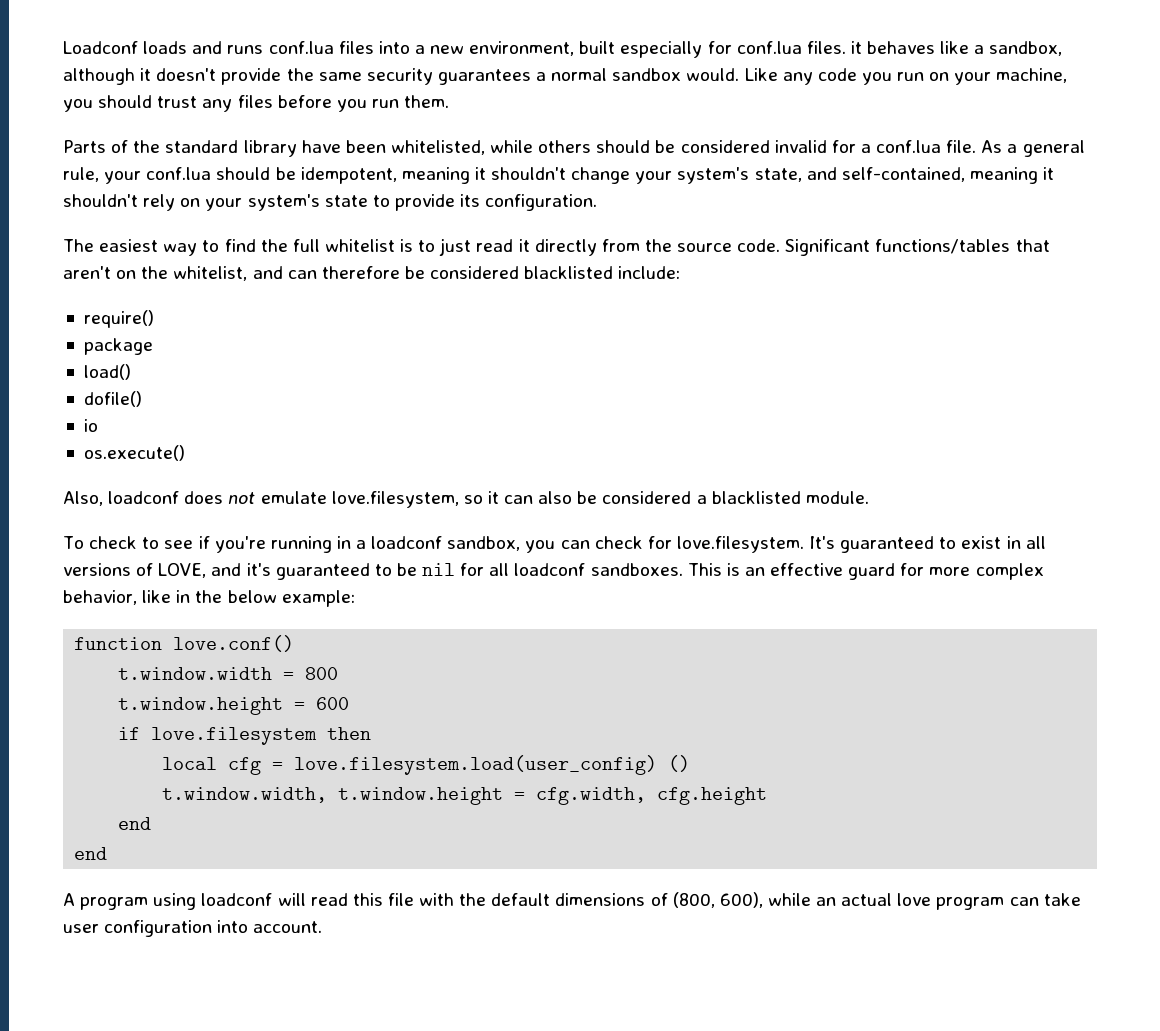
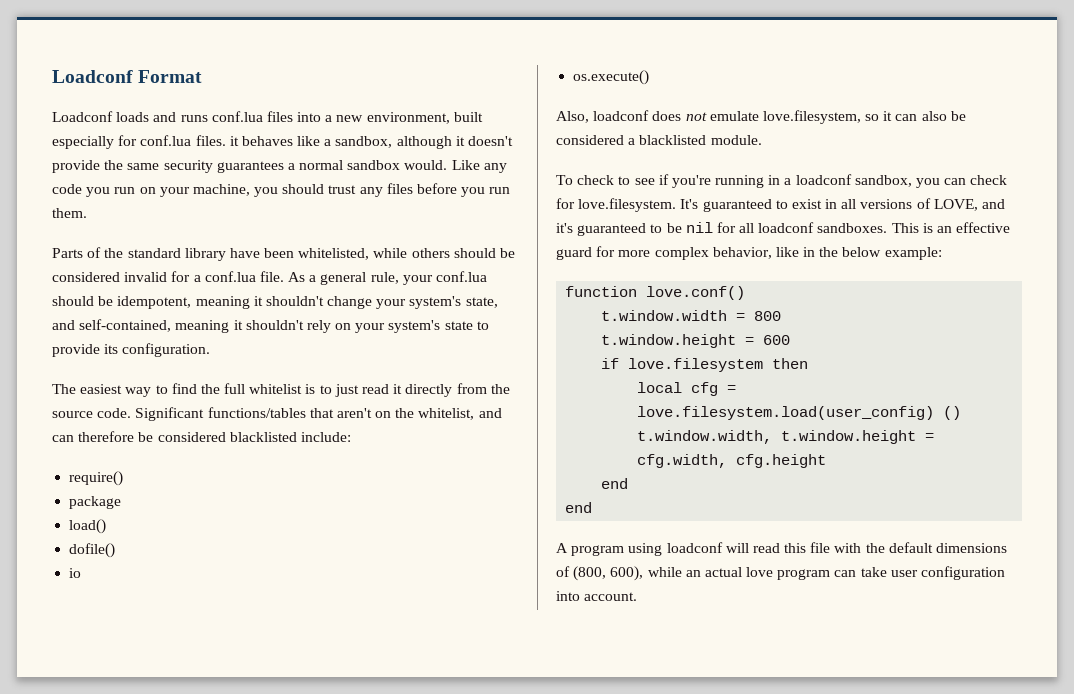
[63,41,138,54] Loadconf -> [52,70,203,83] [52,111,113,122] Loadconf Format // Loadconf

